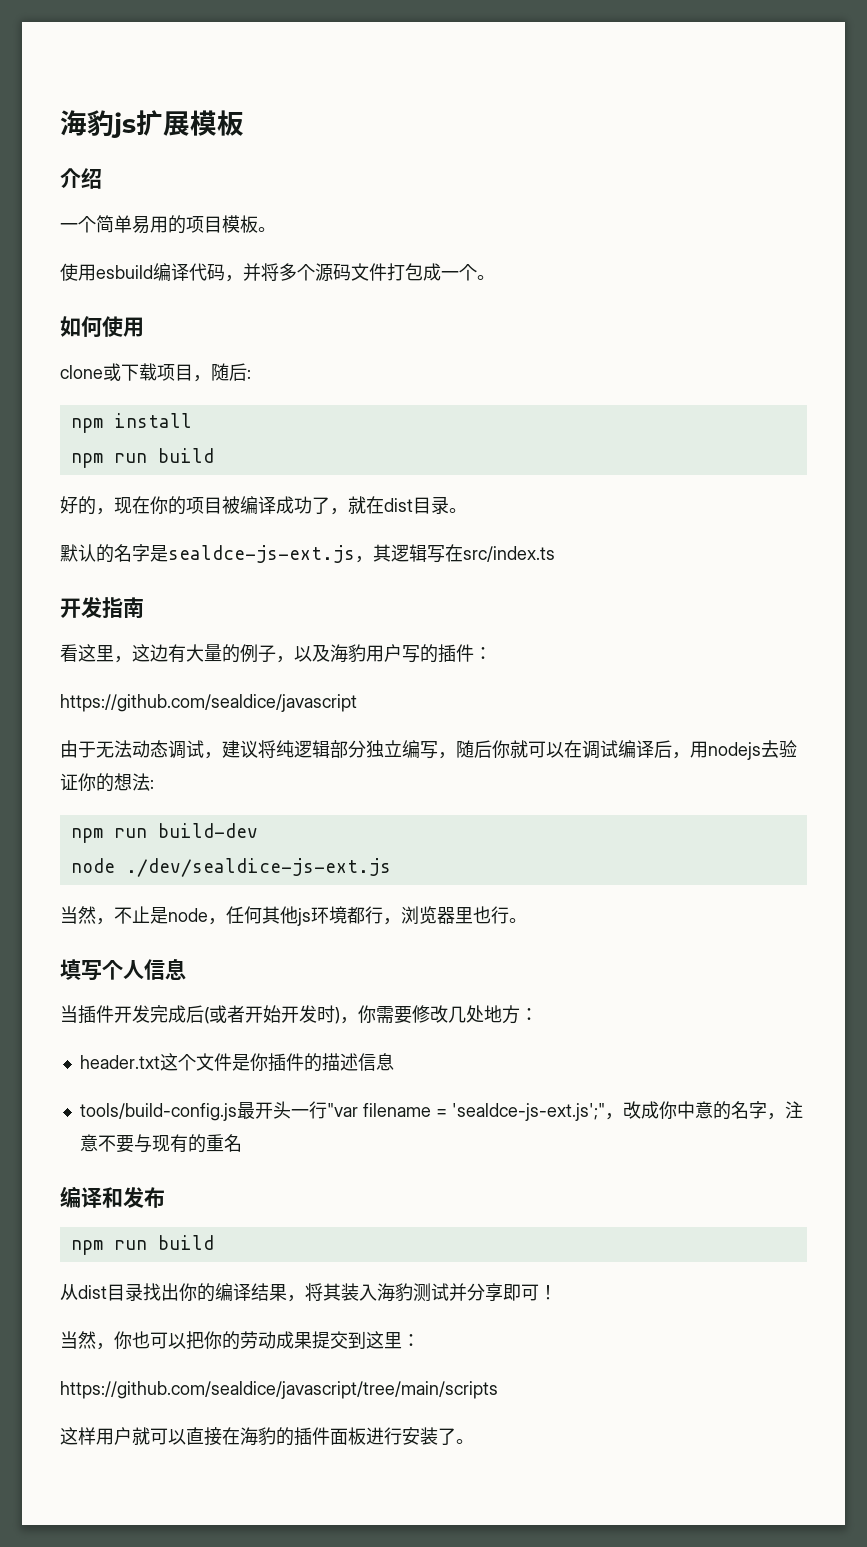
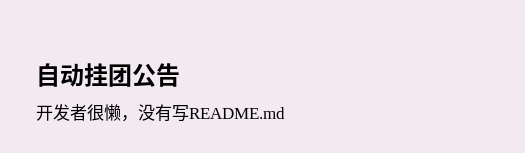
[60,110,244,138] [60,168,102,189] [60,215,276,234] [60,263,495,282] [60,316,144,338] [60,363,251,382] [70,413,192,433] [70,448,214,468] [60,496,467,515] [60,544,555,563] [60,597,144,618] [60,644,492,663] [60,694,357,712] [60,740,797,760] [60,773,154,792] [70,823,258,843] [70,858,391,877] [60,906,527,926] [60,958,186,981] [60,1005,538,1024] [79,1053,394,1072] [79,1101,803,1121] [79,1134,242,1153] [60,1186,165,1208] [70,1235,214,1255] [60,1283,557,1302] [60,1331,420,1350] [60,1381,498,1399] [60,1427,474,1446] 海豹js扩展模板 // 介绍 // 一个简单易用的项目模板。 // 使用esbuild编译代码，并将多个源码文件打包成一个。 // 如何使用 // clone或下载项目，随后: // npm install // npm run build // 好的，现在你的项目被编译成功了，就在dist目录。 // 默认的名字是sealdce-js-ext.js，其逻辑写在src/index.ts // 开发指南 // 看这里，这边有大量的例子，以及海豹用户写的插件： // https://github.com/sealdice/javascript // 由于无法动态调试，建议将纯逻辑部分独立编写，随后你就可以在调试编译后，用nodejs去验证你的想法: // npm run build-dev // node ./dev/sealdice-js-ext.js // 当然，不止是node，任何其他js环境都行，浏览器里也行。 // 填写个人信息 // 当插件开发完成后(或者开始开发时)，你需要修改几处地方： // header.txt这个文件是你插件的描述信息 // tools/build-config.js最开头一行"var filename = 'sealdce-js-ext.js';"，改成你中意的名字，注意不要与现有的重名 // 编译和发布 // npm run build // 从dist目录找出你的编译结果，将其装入海豹测试并分享即可！ // 当然，你也可以把你的劳动成果提交到这里： // https://github.com/sealdice/javascript/tree/main/scripts // 这样用户就可以直接在海豹的插件面板进行安装了。 -> [36,63,180,87] [36,104,285,122] 自动挂团公告 // 开发者很懒，没有写README.md

